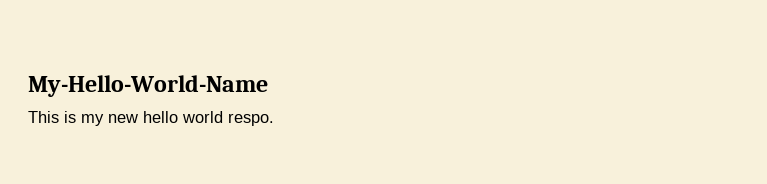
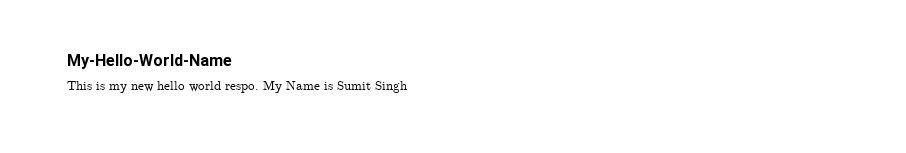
(274, 119) none -> [263,80,407,93] My Name is Sumit Singh

